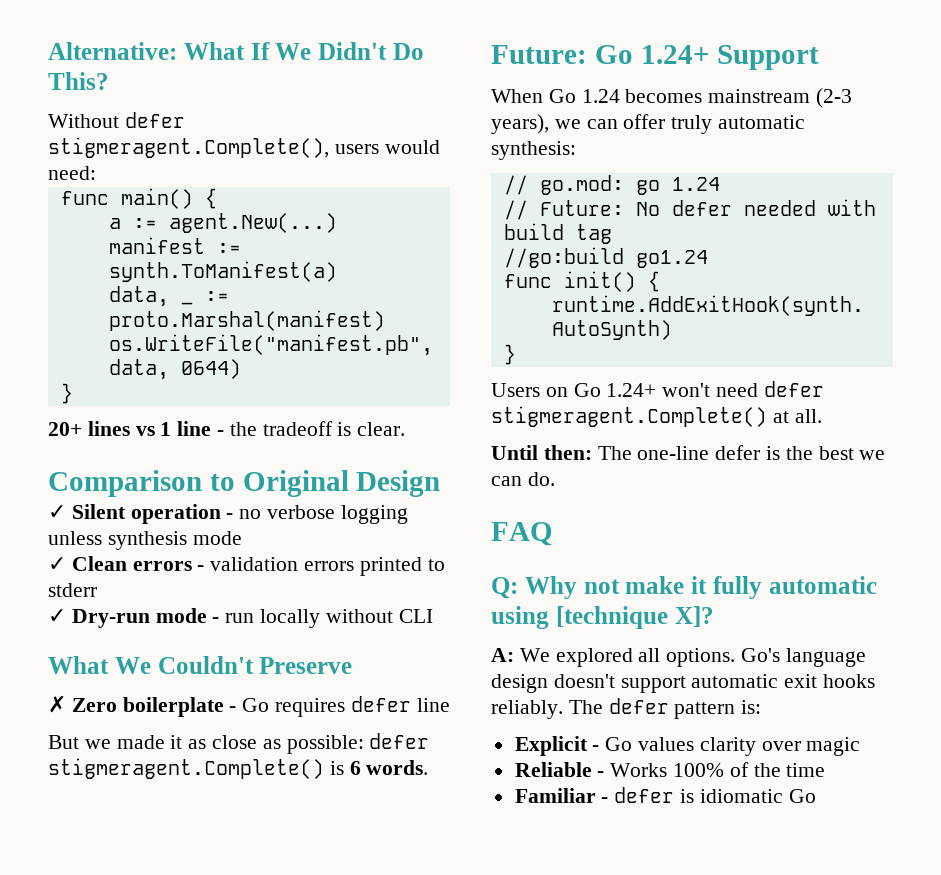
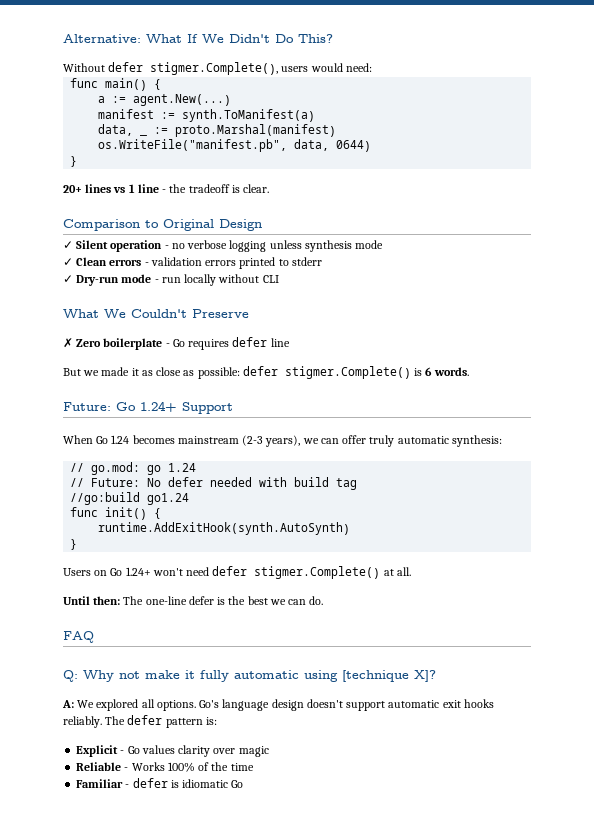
[48,137,329,158] stigmeragent.Complete(), -> [150,62,279,75] stigmer.Complete(),
[48,758,324,779] stigmeragent.Complete() -> [284,366,411,379] stigmer.Complete()
[491,406,767,427] stigmeragent.Complete() -> [254,566,381,579] stigmer.Complete()

